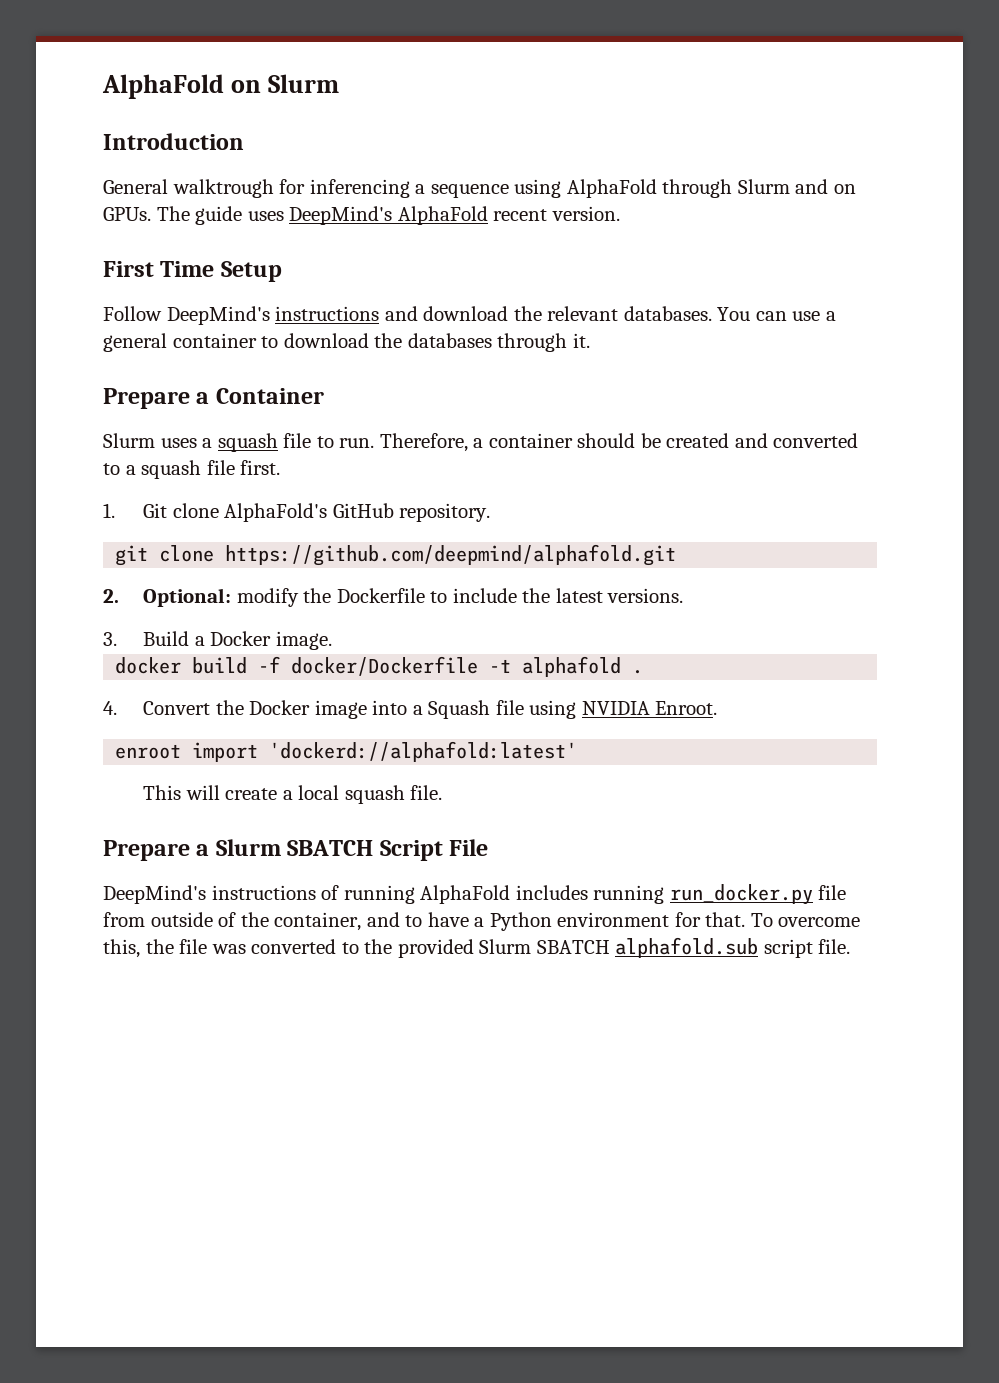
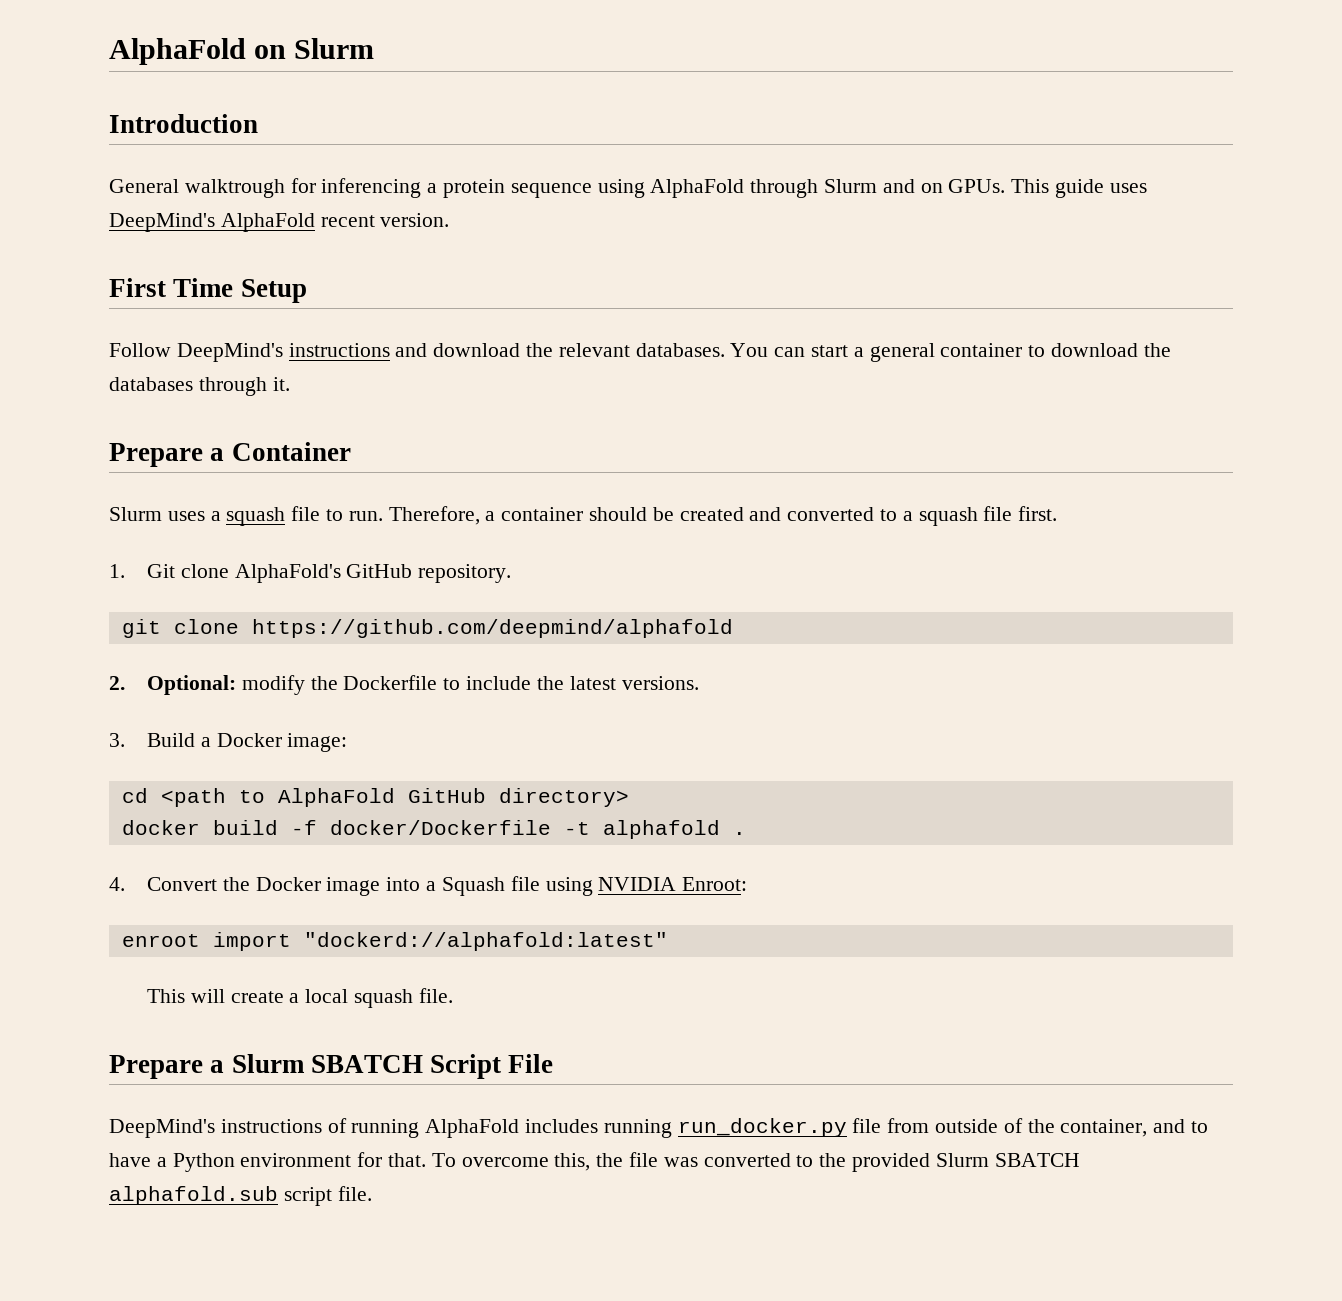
(426, 189) none -> [443,179,506,198] protein
[156,206,190,221] The -> [1011,179,1050,193] This
[792,311,821,321] use -> [811,345,849,357] start
[225,544,677,566] https://github.com/deepmind/alphafold.git -> [251,619,733,638] https://github.com/deepmind/alphafold
[275,631,332,650] image. -> [287,733,348,752] [121,788,629,807] image: // cd <path to AlphaFold GitHub directory>
[655,701,718,715] Enroot. -> [682,877,748,891] Enroot:
[269,741,578,762] 'dockerd://alphafold:latest' -> [303,932,668,951] "dockerd://alphafold:latest"

